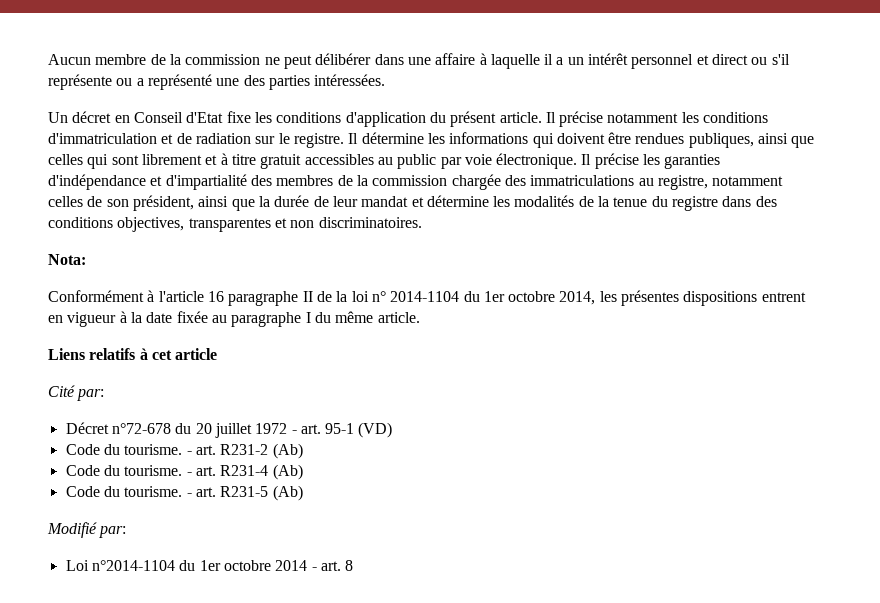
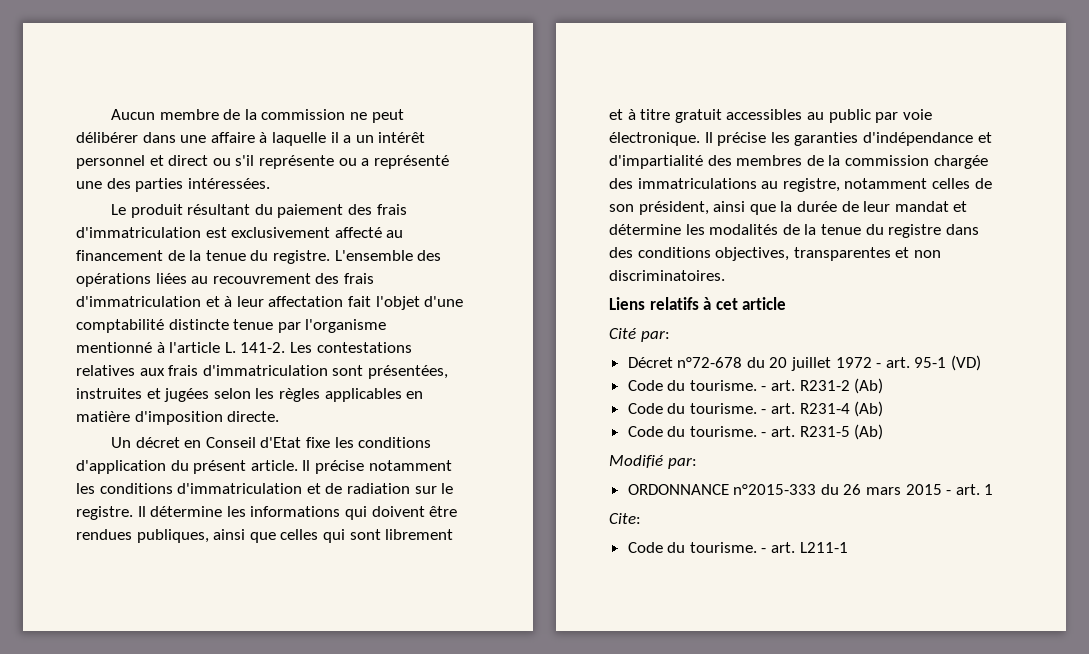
(386, 80) none -> [110,204,407,218] [76,227,404,238] [76,250,442,264] [76,273,374,287] [76,296,464,310] [76,319,387,333] [76,342,412,353] [76,365,448,379] [76,388,424,402] [76,411,280,425] // Le produit résultant du paiement des frais d'immatriculation est exclusivement affecté au financement de la tenue du registre. L'ensemble des opérations liées au recouvrement des frais d'immatriculation et à leur affectation fait l'objet d'une comptabilité distincte tenue par l'organisme mentionné à l'article L. 141-2. Les contestations relatives aux frais d'immatriculation sont présentées, instruites et jugées selon les règles applicables en matière d'imposition directe.
[48,254,86,265] [48,290,806,306] [48,311,420,327] // Nota: // Conformément à l'article 16 paragraphe II de la loi n° 2014-1104 du 1er octobre 2014, les présentes dispositions entrent en vigueur à la date fixée au paragraphe I du même article. -> (725, 275) none
[65,560,354,571] Loi n°2014-1104 du 1er octobre 2014 - art. 8 -> [627,484,994,495] [609,513,641,524] [627,542,848,553] ORDONNANCE n°2015-333 du 26 mars 2015 - art. 1 // Cite: // Code du tourisme. - art. L211-1

